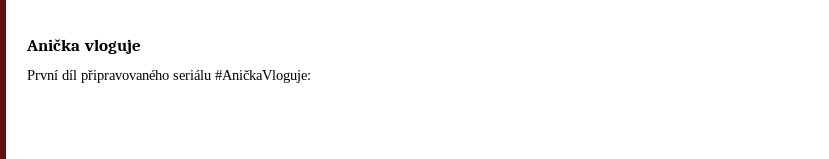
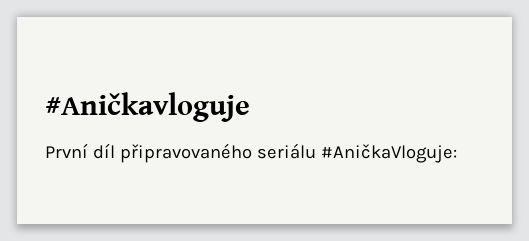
[26,39,141,54] Anička vloguje -> [45,92,250,122] #Aničkavloguje

